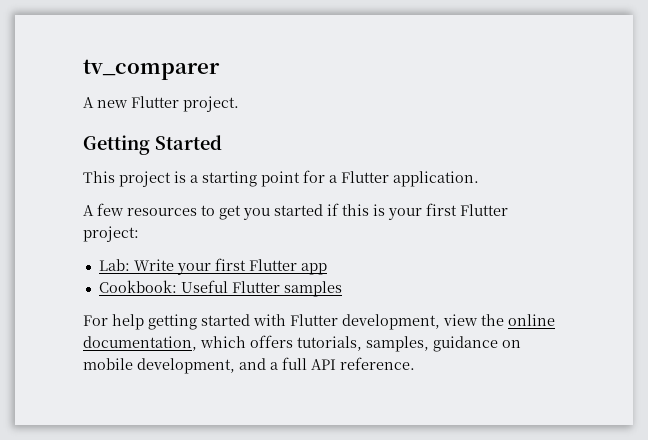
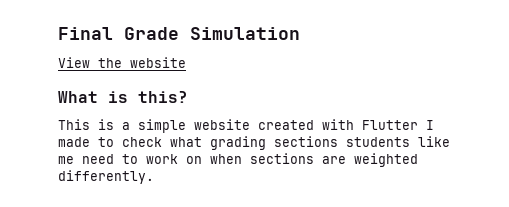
[83,59,220,80] [83,96,239,112] [83,135,222,155] tv_comparer // A new Flutter project. // Getting Started -> [58,27,300,40] [58,57,186,68] [58,91,188,103] Final Grade Simulation // View the website // What is this?
[119,171,171,187] project -> (90, 124) none
[202,170,479,187] [83,203,508,220] [83,226,139,242] [98,258,327,275] [98,280,342,297] [83,314,555,330] [83,335,521,352] [83,357,415,374] starting point for a Flutter application. // A few resources to get you started if this is your first Flutter project: // Lab: Write your first Flutter app // Cookbook: Useful Flutter samples // For help getting started with Flutter development, view the online documentation, which offers tutorials, samples, guidance on mobile development, and a full API reference. -> [138,119,434,133] [58,136,450,150] [58,153,418,167] [58,170,154,184] simple website created with Flutter I made to check what grading sections students like me need to work on when sections are weighted differently.

